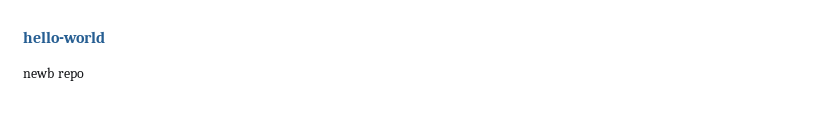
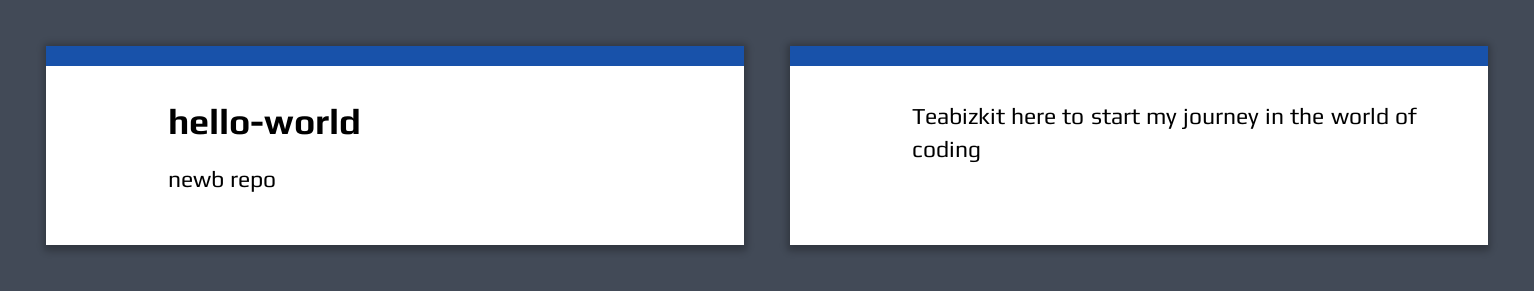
(84, 75) none -> [912,107,1417,130] [912,140,981,163] // Teabizkit here to start my journey in the world of coding

